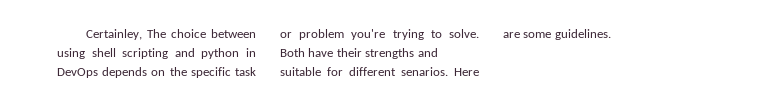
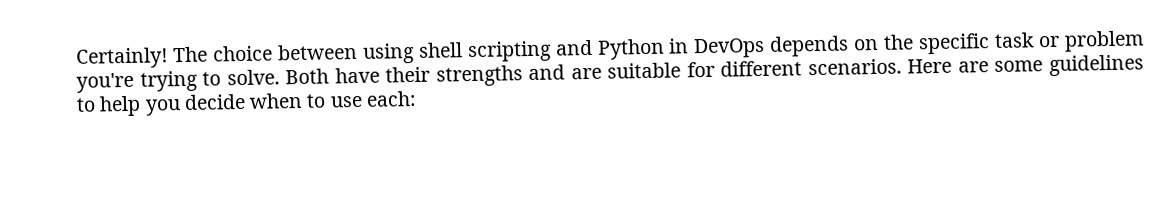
[86,29,143,40] Certainley, -> [76,47,168,69] Certainly!
[201,48,240,59] python -> [596,38,665,60] Python
(438, 52) none -> [570,67,602,80] are
[401,67,448,76] senarios. -> [807,58,902,76] scenarios.
[554,29,611,40] guidelines. -> [1048,54,1144,77] [76,90,417,117] guidelines to help you decide when to use each:

